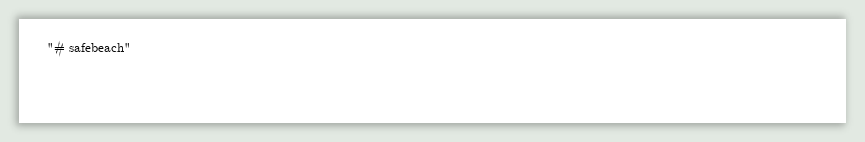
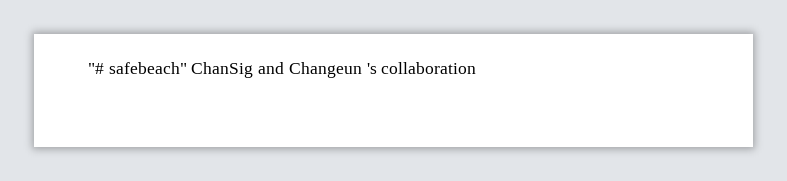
(131, 47) none -> [191,62,477,78] ChanSig and Changeun 's collaboration

